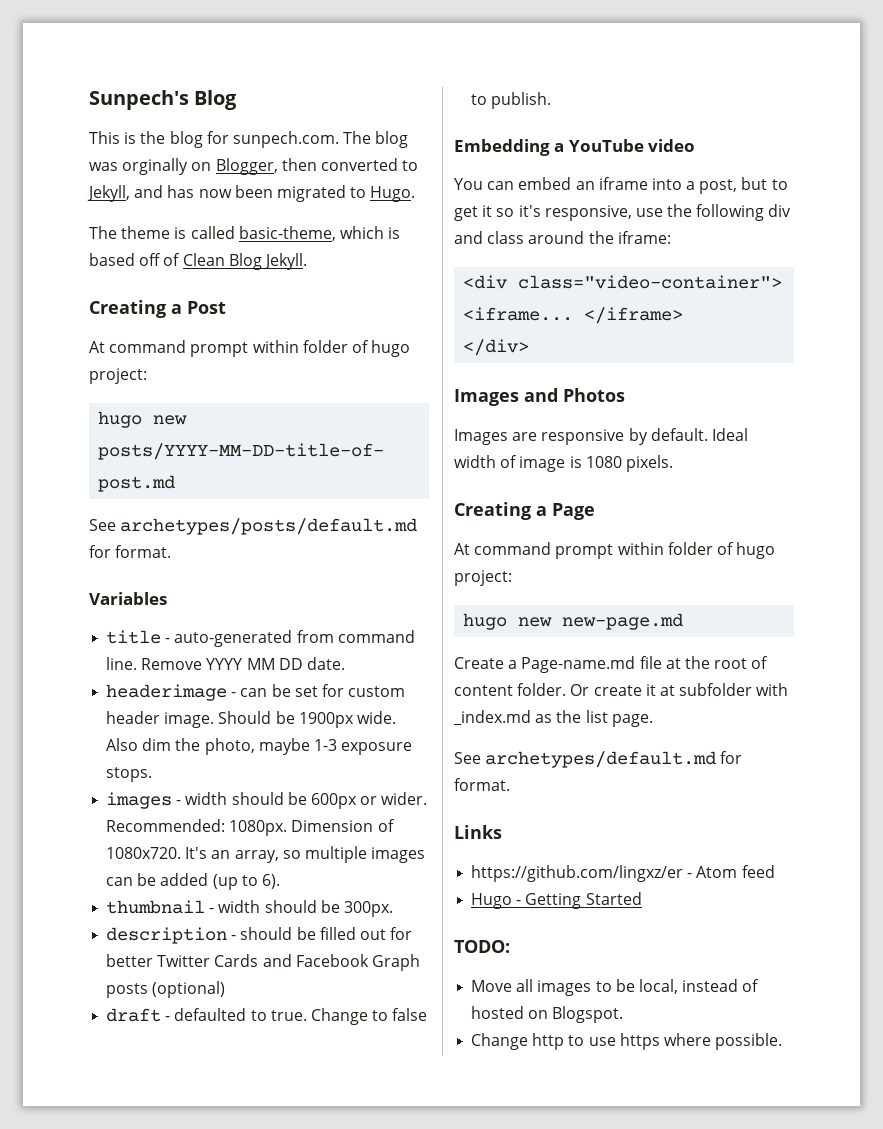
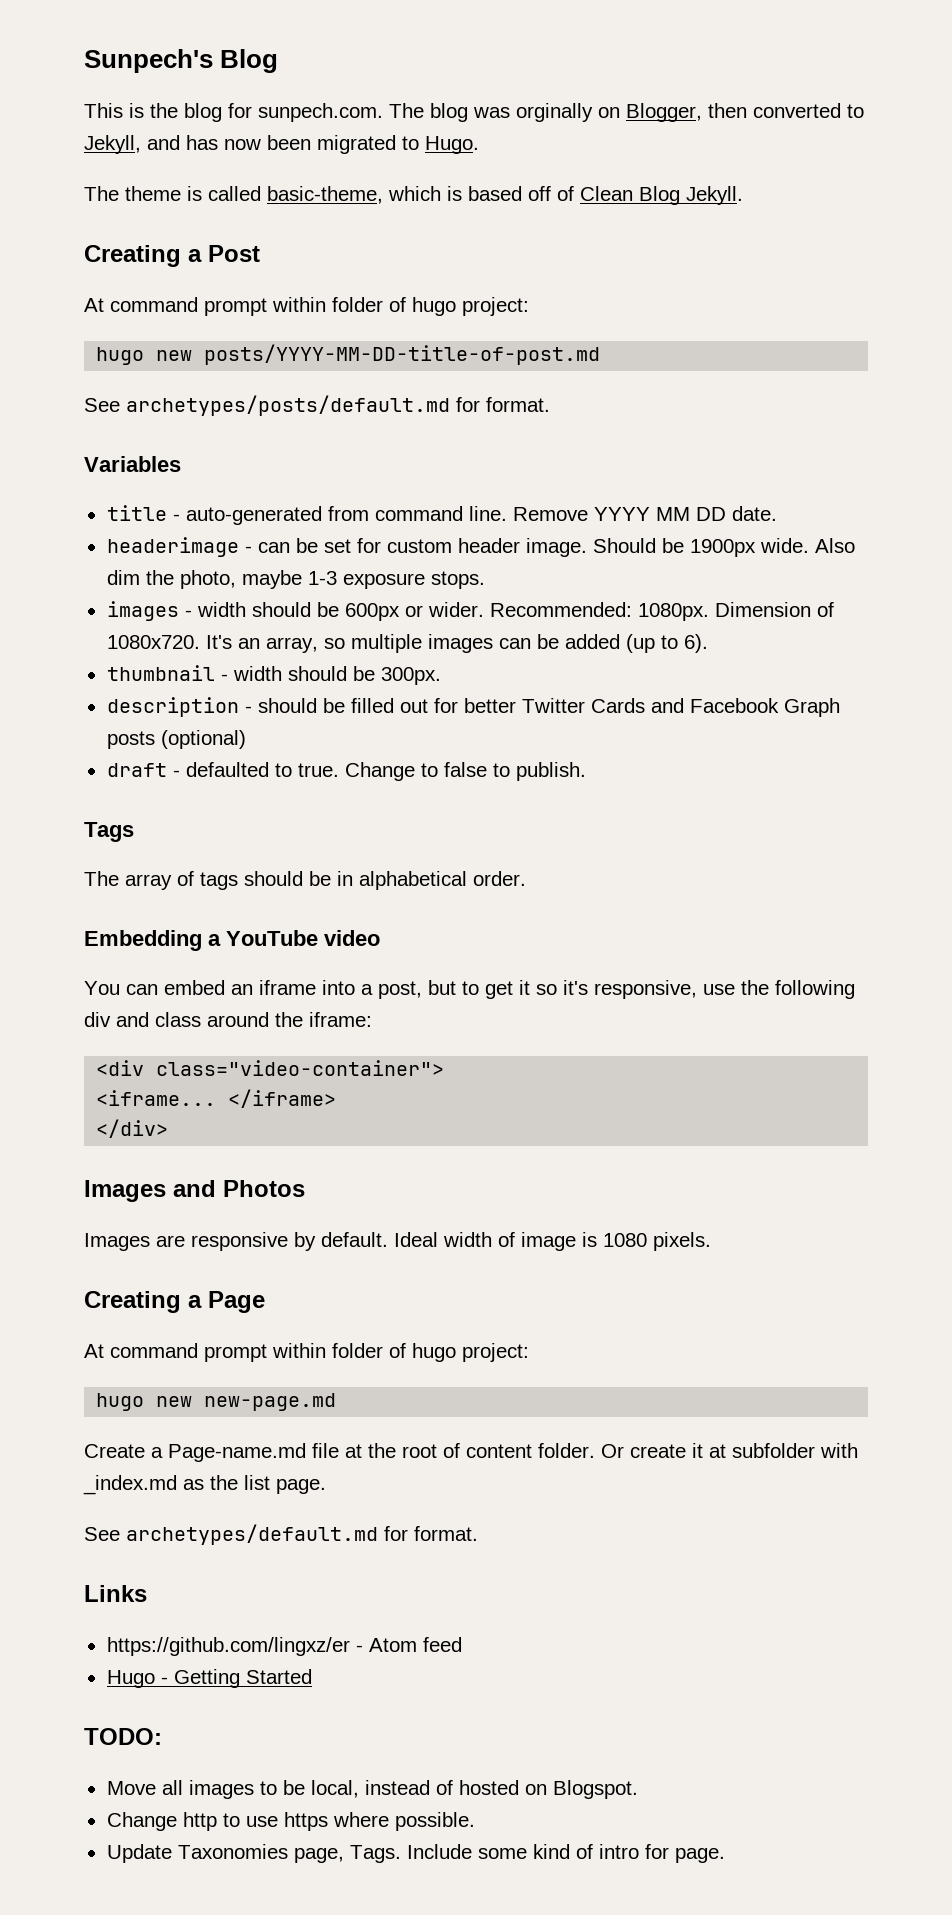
(552, 100) none -> [84,822,134,842] [84,871,526,890] // Tags // The array of tags should be in alphabetical order.
(783, 1041) none -> [106,1844,725,1863] // Update Taxonomies page, Tags. Include some kind of intro for page.

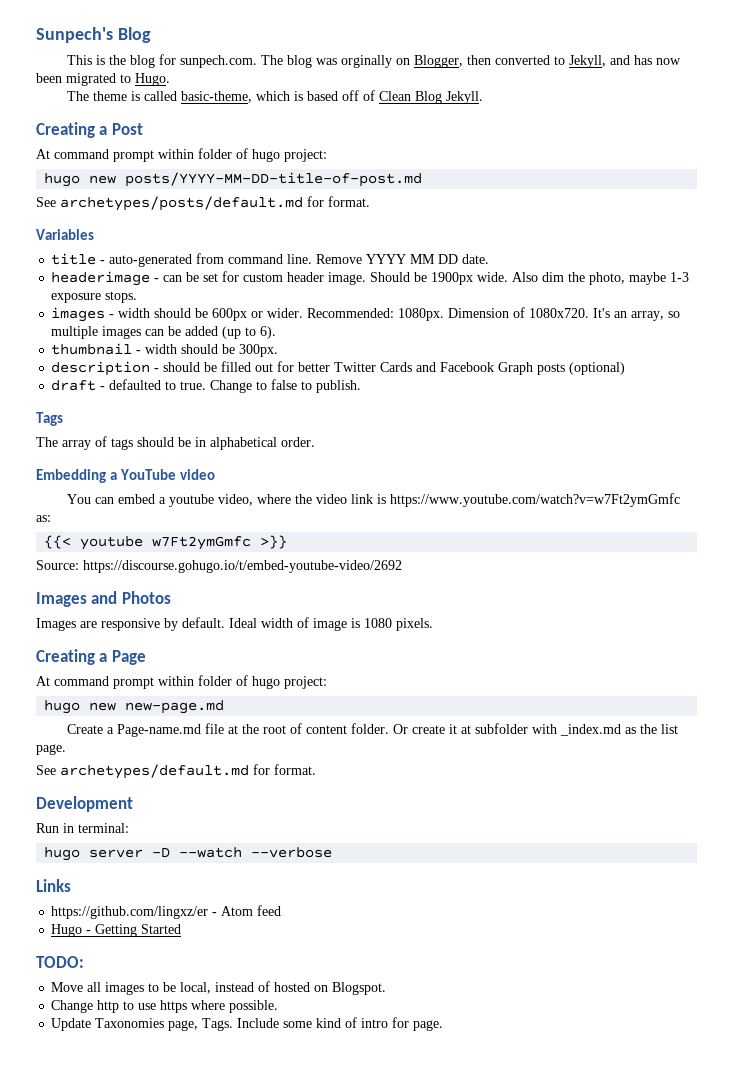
[231,980,855,999] [84,1012,372,1027] [96,1060,445,1076] [96,1089,337,1108] [96,1119,169,1138] an iframe into a post, but to get it so it's responsive, use the following div and class around the iframe: // <div class="video-container"> // <iframe... </iframe> // </div> -> [158,493,680,507] [36,515,51,522] [44,535,288,550] [36,560,402,573] a youtube video, where the video link is https://www.youtube.com/watch?v=w7Ft2ymGmfc as: // {{< youtube w7Ft2ymGmfc >}} // Source: https://discourse.gohugo.io/t/embed-youtube-video/2692
(478, 1533) none -> [36,796,133,812] [36,823,129,833] [44,847,333,861] // Development // Run in terminal: // hugo server -D --watch --verbose

